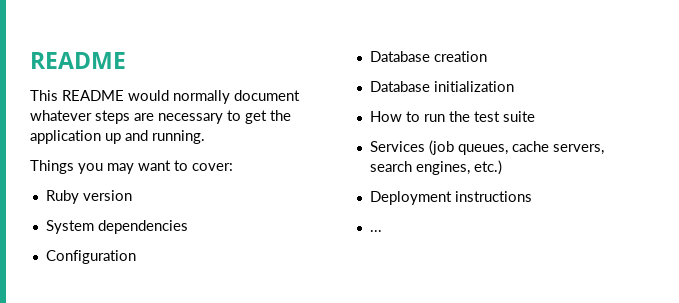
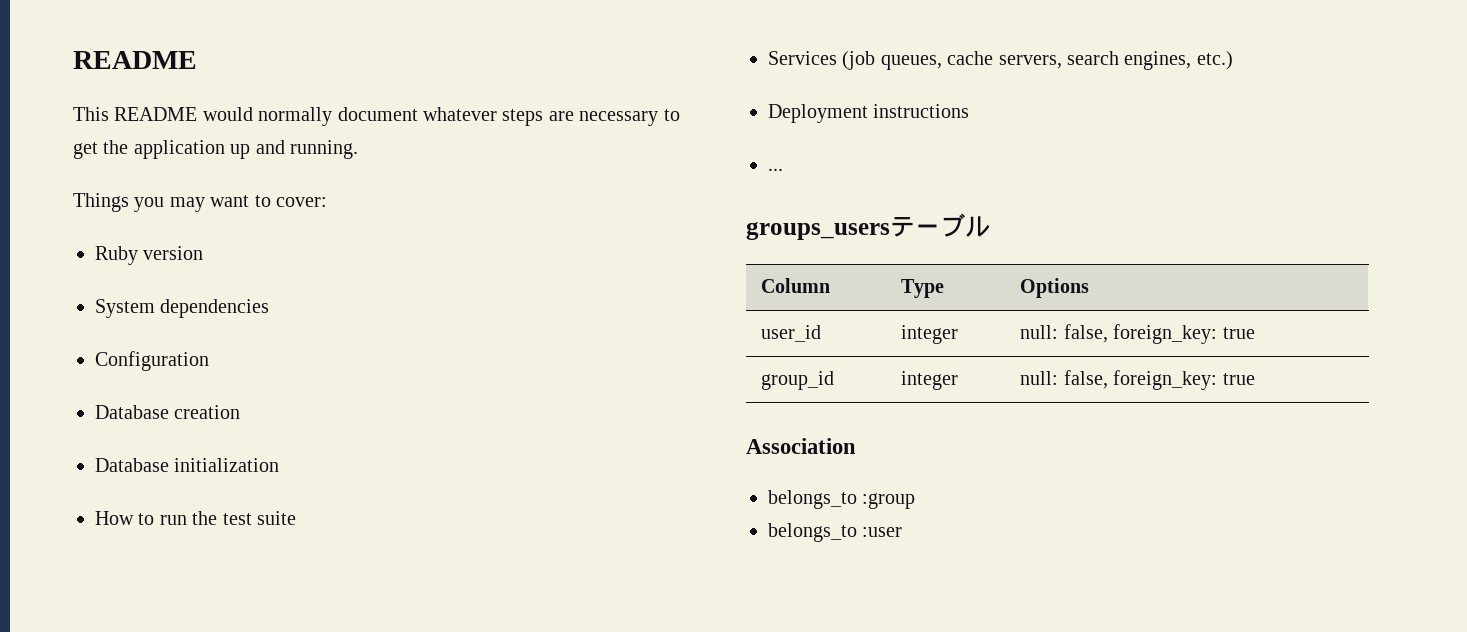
(382, 231) none -> [746,213,990,240] [761,278,831,293] [901,279,945,298] [1020,278,1090,298] [761,325,822,342] [901,325,959,344] [1020,324,1255,344] [761,371,835,390] [901,371,959,390] [1020,370,1255,390] [746,438,856,454] [768,490,916,509] [768,523,903,542] // groups_usersテーブル // Column | Type | Options // user_id | integer | null: false, foreign_key: true // group_id | integer | null: false, foreign_key: true // Association // belongs_to :group // belongs_to :user

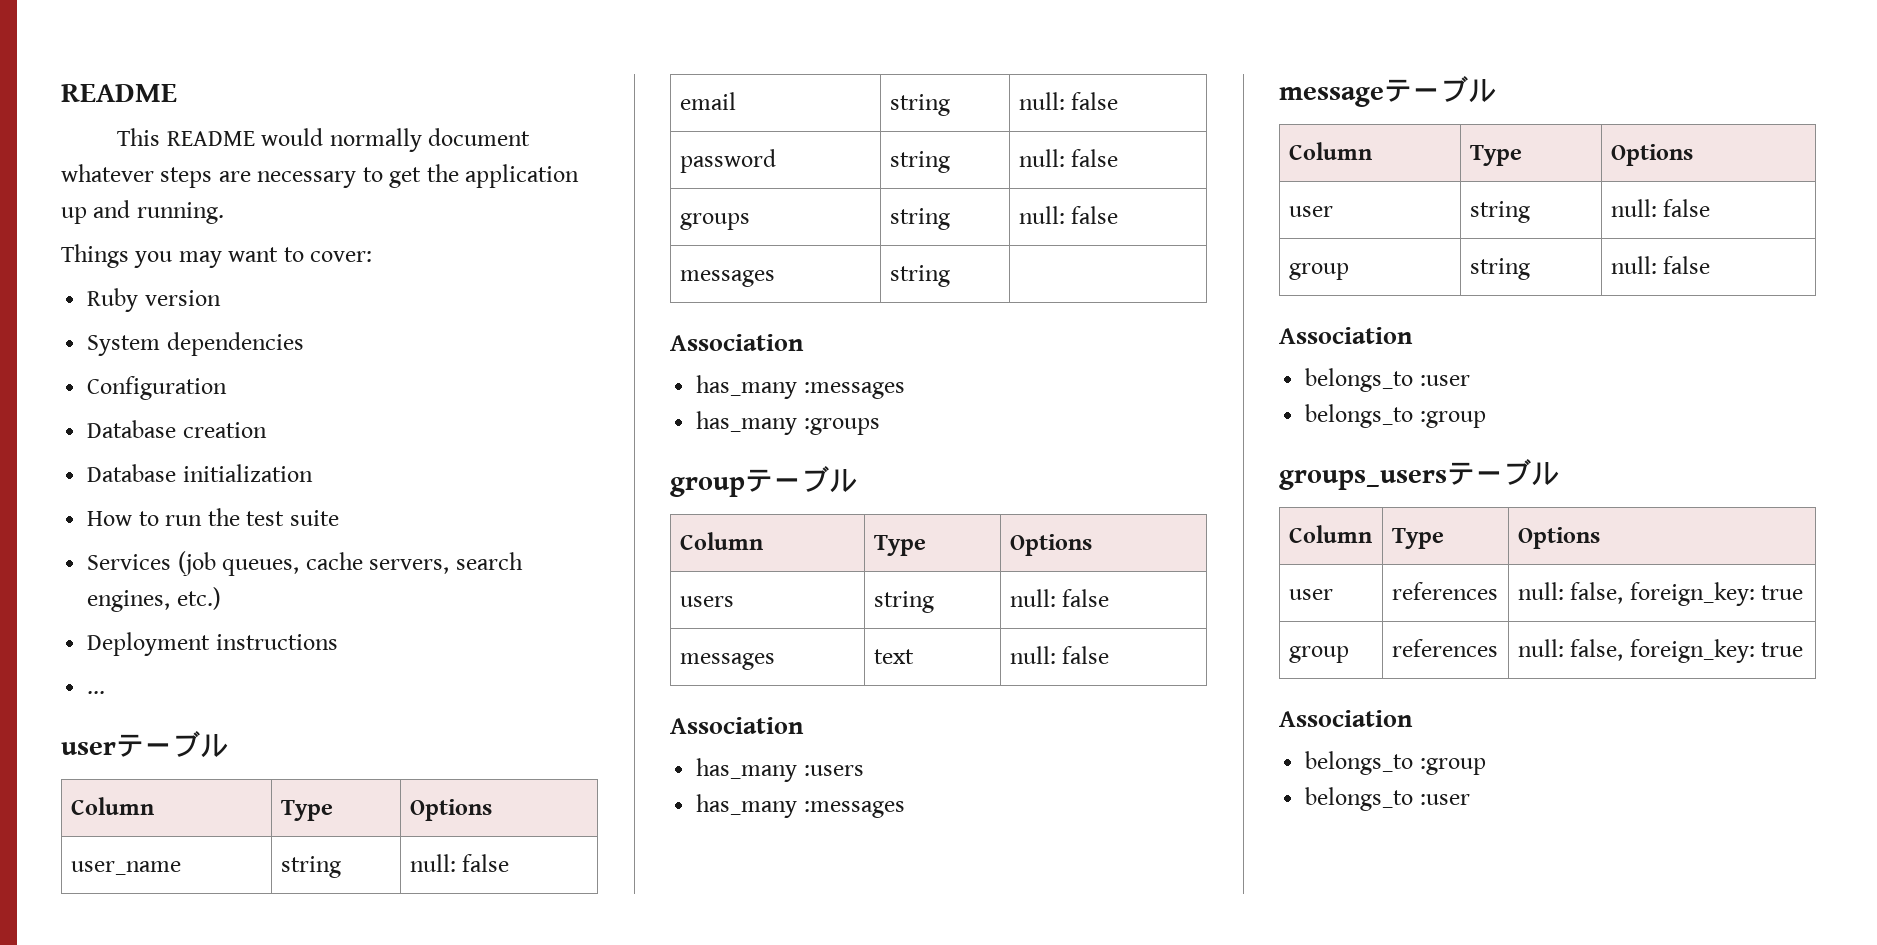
(783, 169) none -> [61,731,228,758] [70,797,154,815] [280,800,333,821] [409,799,492,821] [70,861,181,875] [280,856,341,878] [409,854,510,872] [679,92,736,110] [889,94,950,116] [1018,92,1119,110] [679,149,776,173] [889,151,950,173] [1018,149,1119,167] [679,213,750,230] [889,208,950,230] [1018,206,1119,224] [679,270,775,287] [889,265,950,287] [670,334,804,351] [696,375,905,399] [696,411,880,435] [670,466,857,497] [679,532,763,550] [873,535,926,556] [1009,534,1092,556] [679,596,734,607] [873,591,934,613] [1009,589,1110,607] [679,653,775,670] [873,649,914,664] [1009,646,1110,664] [670,717,804,734] [696,758,864,782] [696,794,905,818] [1279,76,1496,107] [1288,142,1372,160] [1469,145,1522,166] [1610,144,1693,166] [1288,206,1333,217] [1469,201,1530,223] [1610,199,1711,217] [1288,263,1349,280] [1469,258,1530,280] [1610,256,1711,274] [1279,327,1413,344] [1305,368,1470,392] [1305,404,1486,428] // userテーブル // Column | Type | Options // user_name | string | null: false // email | string | null: false // password | string | null: false // groups | string | null: false // messages | string | // Association // has_many :messages // has_many :groups // groupテーブル // Column | Type | Options // users | string | null: false // messages | text | null: false // Association // has_many :users // has_many :messages // messageテーブル // Column | Type | Options // user | string | null: false // group | string | null: false // Association // belongs_to :user // belongs_to :group
[761,325,822,342] [901,325,959,344] [1020,324,1255,344] [761,371,835,390] [901,371,959,390] user_id | integer | null: false, foreign_key: true // group_id | integer -> [1288,589,1333,600] [1391,582,1498,600] [1517,582,1804,606] [1288,646,1349,663] [1391,639,1498,657] user | references | null: false, foreign_key: true // group | references

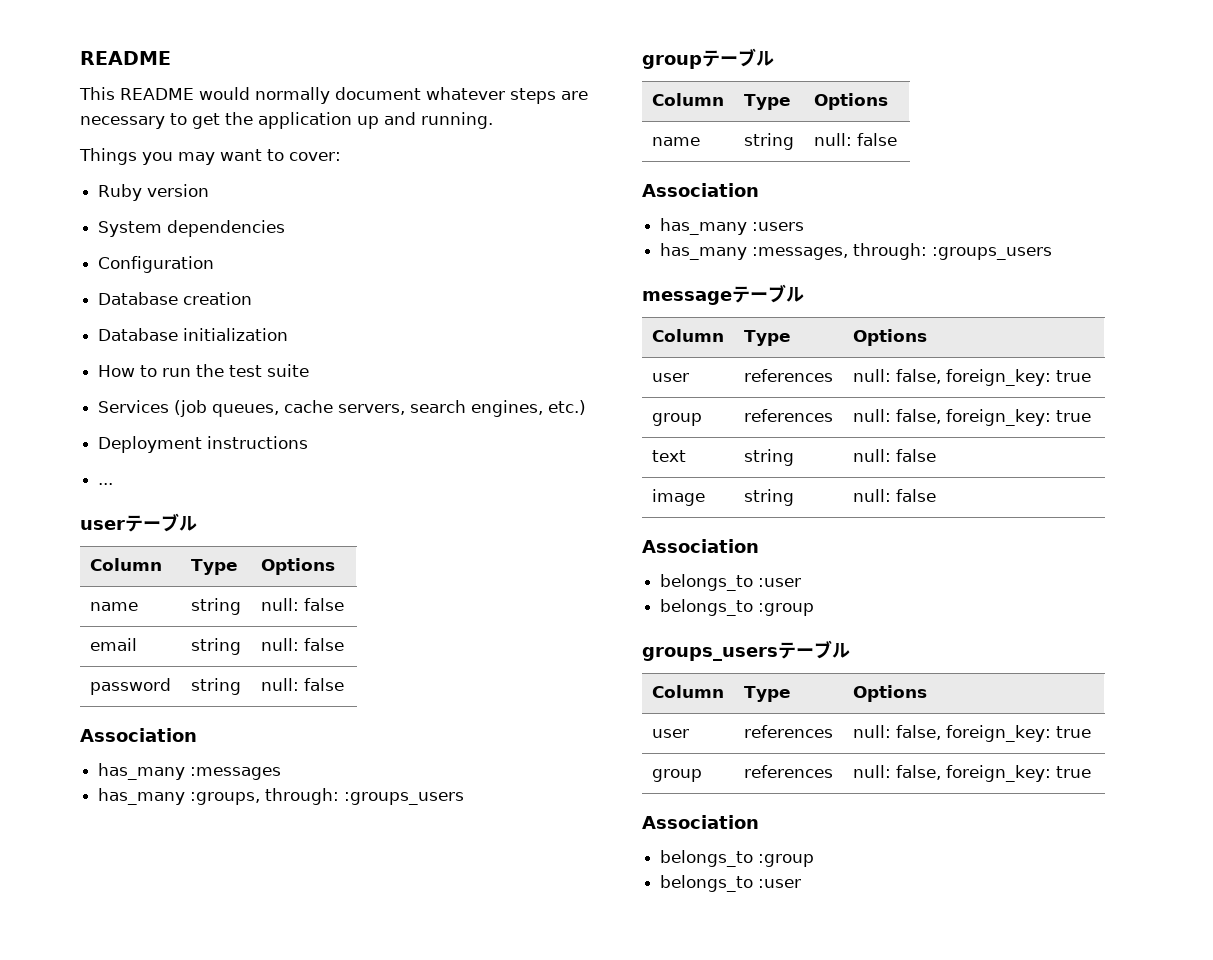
[70,861,181,875] user_name -> [89,602,138,611] name
[679,213,750,230] [889,208,950,230] [1018,206,1119,224] [679,270,775,287] [889,265,950,287] // groups | string | null: false // messages | string | -> (344, 684) none
[803,418,880,435] :groups -> [190,788,465,805] :groups, through: :groups_users
[679,596,734,607] [873,591,934,613] [1009,589,1110,607] [679,653,775,670] [873,649,914,664] [1009,646,1110,664] users | string | null: false // messages | text | null: false -> [651,137,700,146] [743,133,794,150] [813,133,897,146] name | string | null: false
[803,801,905,818] :messages -> [752,243,1053,260] :messages, through: :groups_users
[1469,201,1530,223] [1610,199,1711,217] [1288,263,1349,280] | string | null: false // group -> [743,369,833,382] [852,369,1091,386] [651,413,702,426] [743,409,833,422] [852,409,1091,426] [651,450,686,462] [743,449,794,466] [852,449,936,462] [651,489,705,506] | references | null: false, foreign_key: true // group | references | null: false, foreign_key: true // text | string | null: false // image

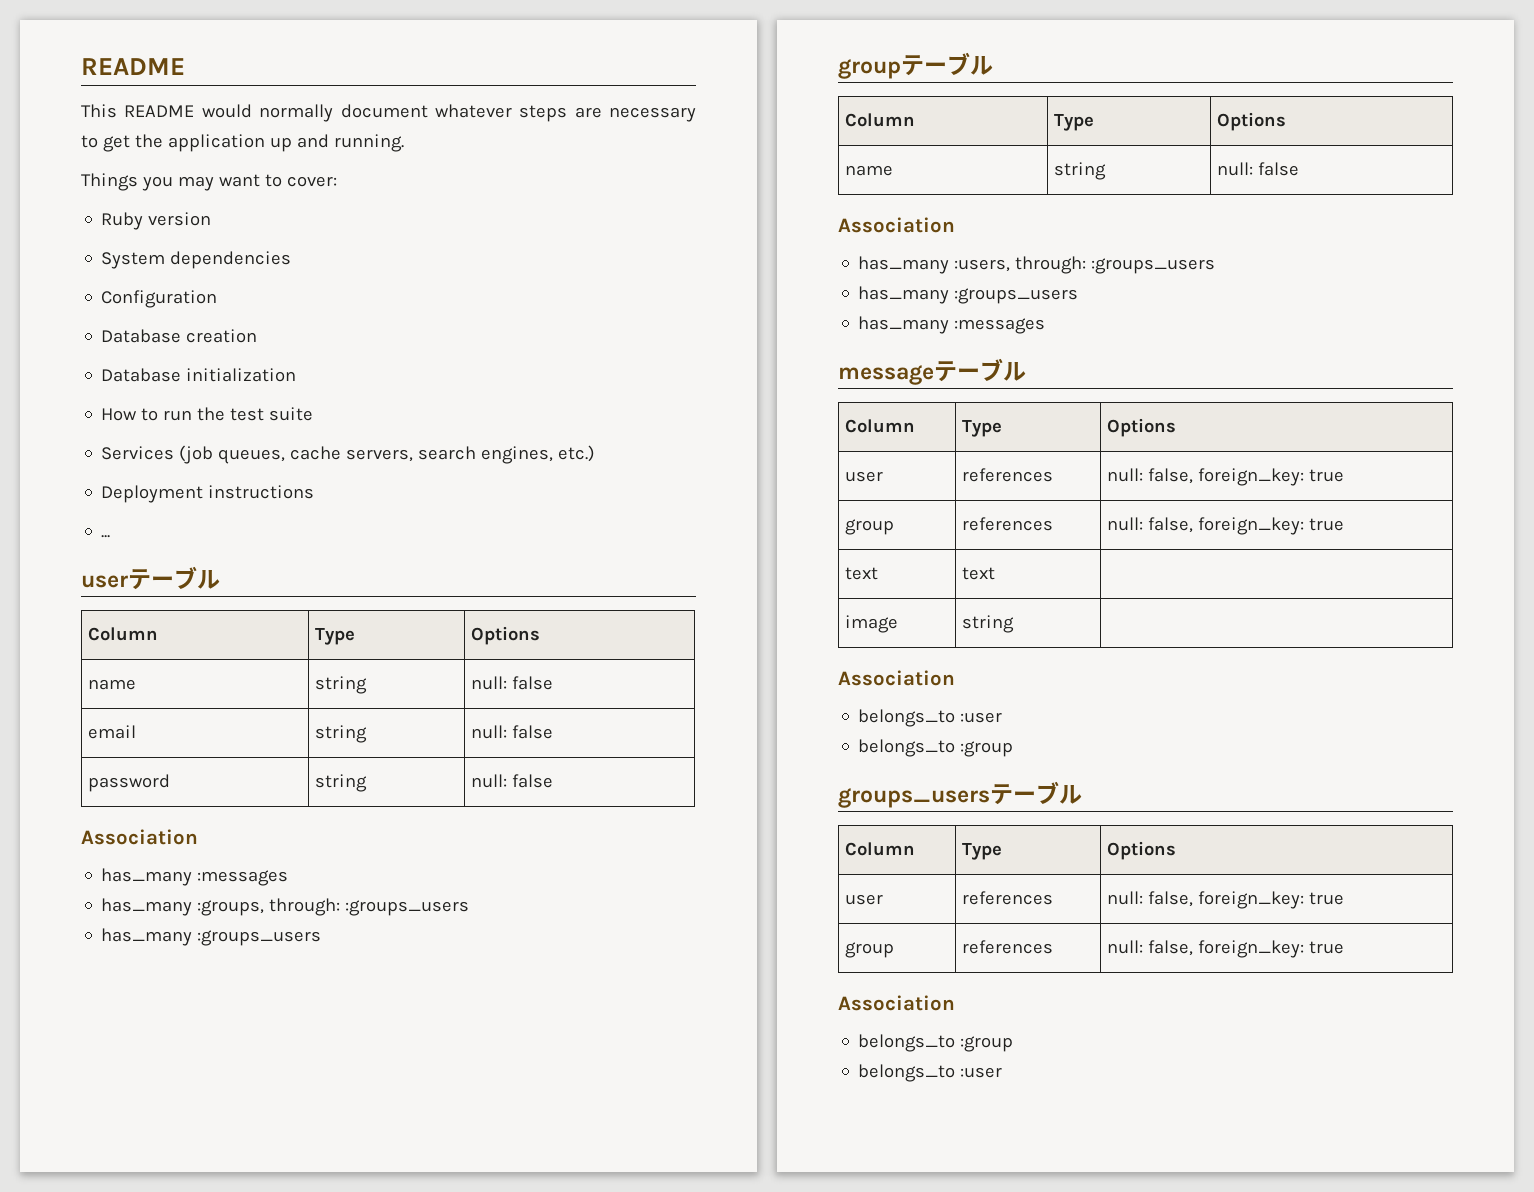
(465, 798) none -> [101,928,322,946] // has_many :groups_users
[752,222,805,231] [660,243,1053,260] :users // has_many :messages, through: :groups_users -> [954,256,1216,274] [858,286,1079,304] [858,316,1046,334] :users, through: :groups_users // has_many :groups_users // has_many :messages
[743,449,794,466] [852,449,936,462] string | null: false -> [962,567,996,580] text |
[852,489,936,502] null: false -> (1015, 624) none

